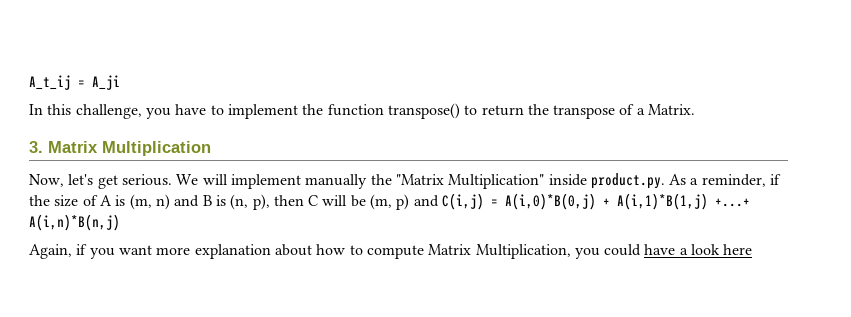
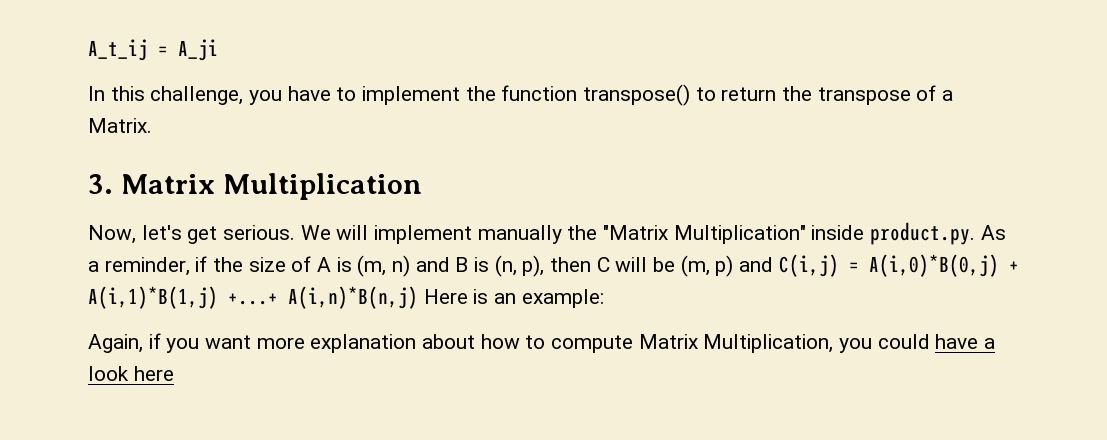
(120, 222) none -> [423,289,604,308] Here is an example:

